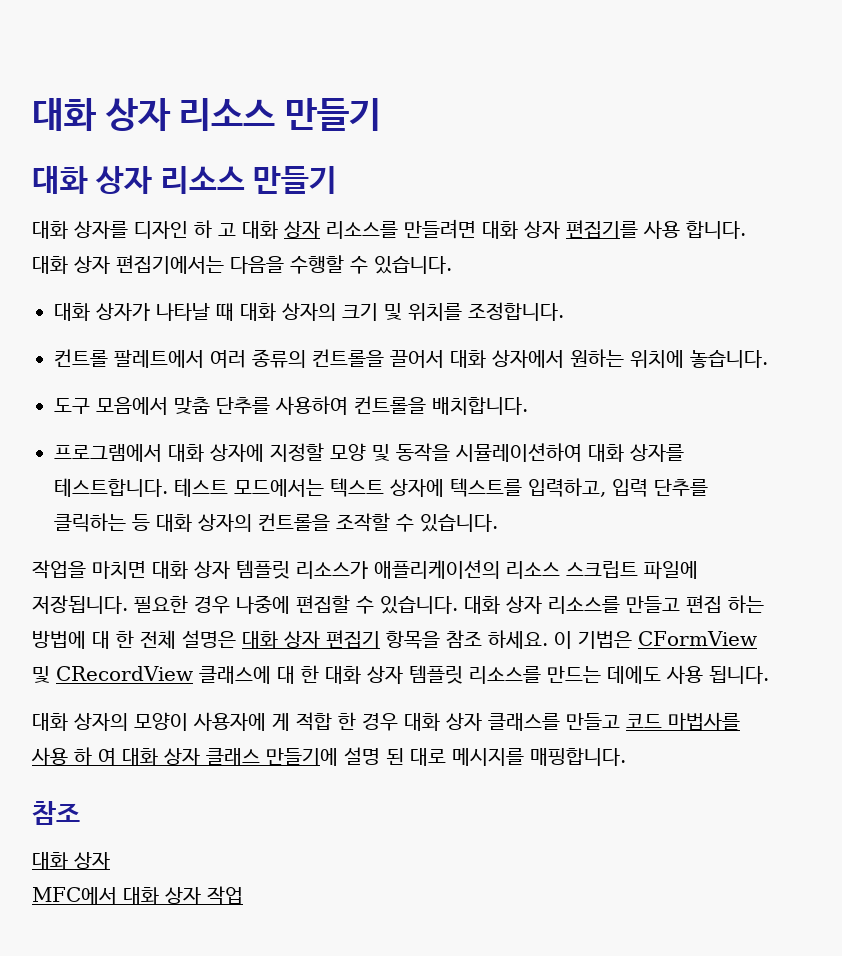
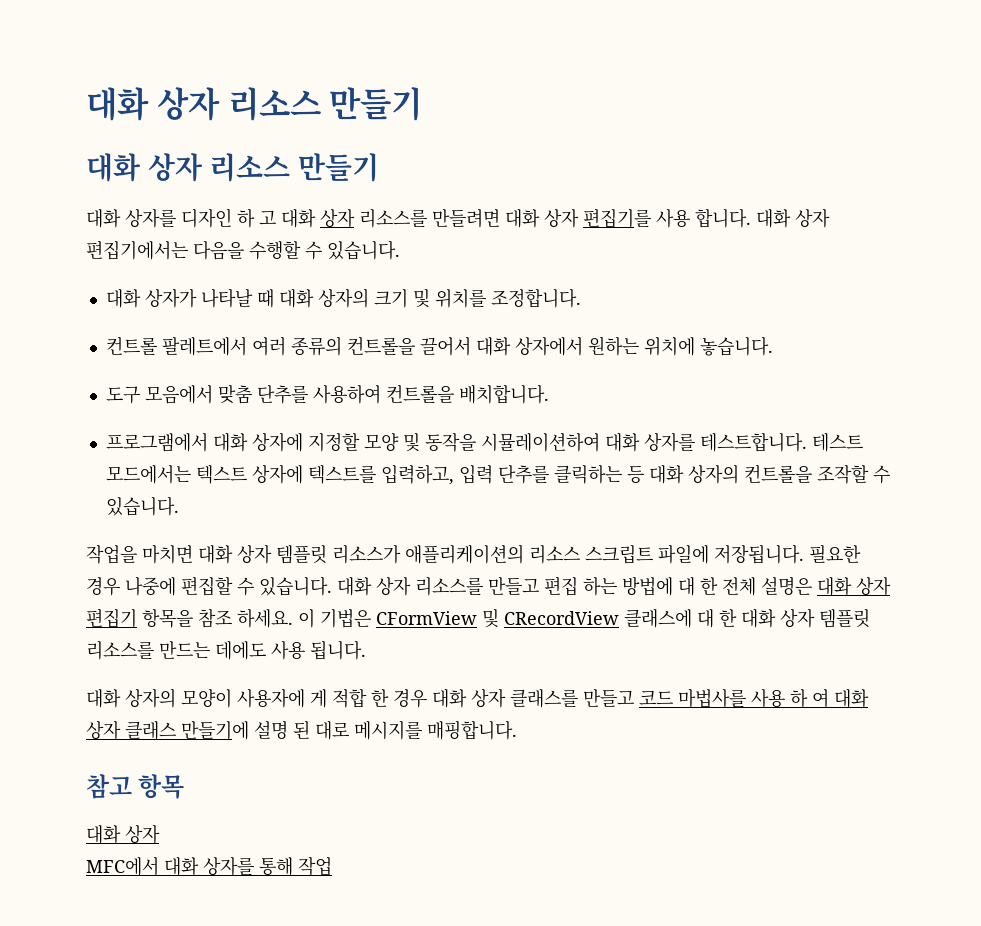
[32,801,80,825] 참조 -> [86,774,185,799] 참고 항목
[165,887,201,905] 상자 -> [203,856,293,876] 상자를 통해

